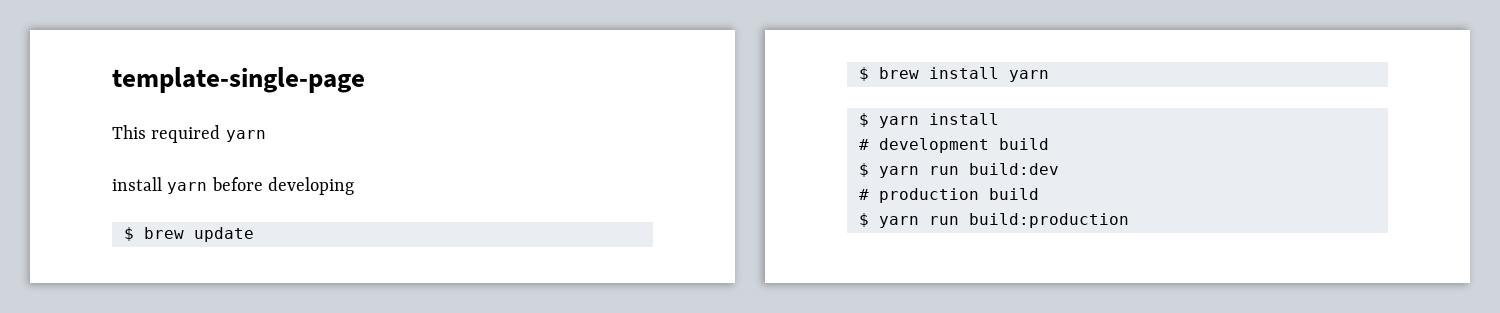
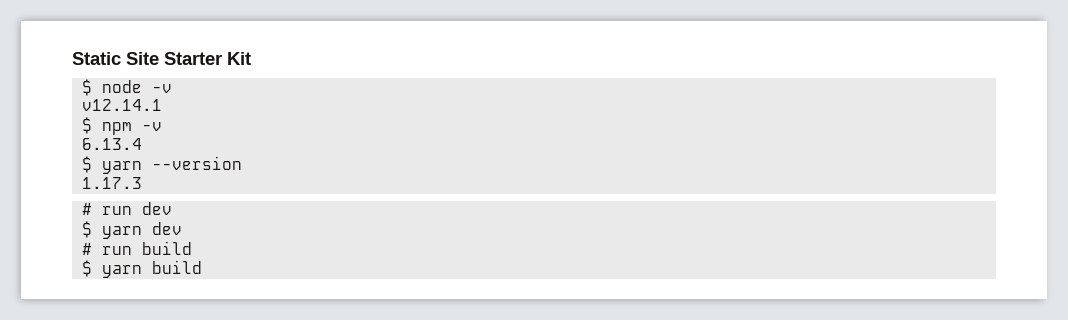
[112,67,365,93] [112,125,266,143] [112,177,355,195] [124,227,254,242] [859,67,1049,82] [859,113,999,128] [859,138,1049,153] [859,163,1059,178] [859,188,1039,203] [859,213,1129,228] template-single-page // This required yarn // install yarn before developing // $ brew update // $ brew install yarn // $ yarn install // # development build // $ yarn run build:dev // # production build // $ yarn run build:production -> [72,52,251,65] [81,79,172,96] [81,99,162,111] [81,117,162,135] [81,138,142,150] [81,156,242,174] [81,177,142,189] [81,202,172,215] [81,221,182,239] [81,241,192,255] [81,260,202,278] Static Site Starter Kit // $ node -v // v12.14.1 // $ npm -v // 6.13.4 // $ yarn --version // 1.17.3 // # run dev // $ yarn dev // # run build // $ yarn build

